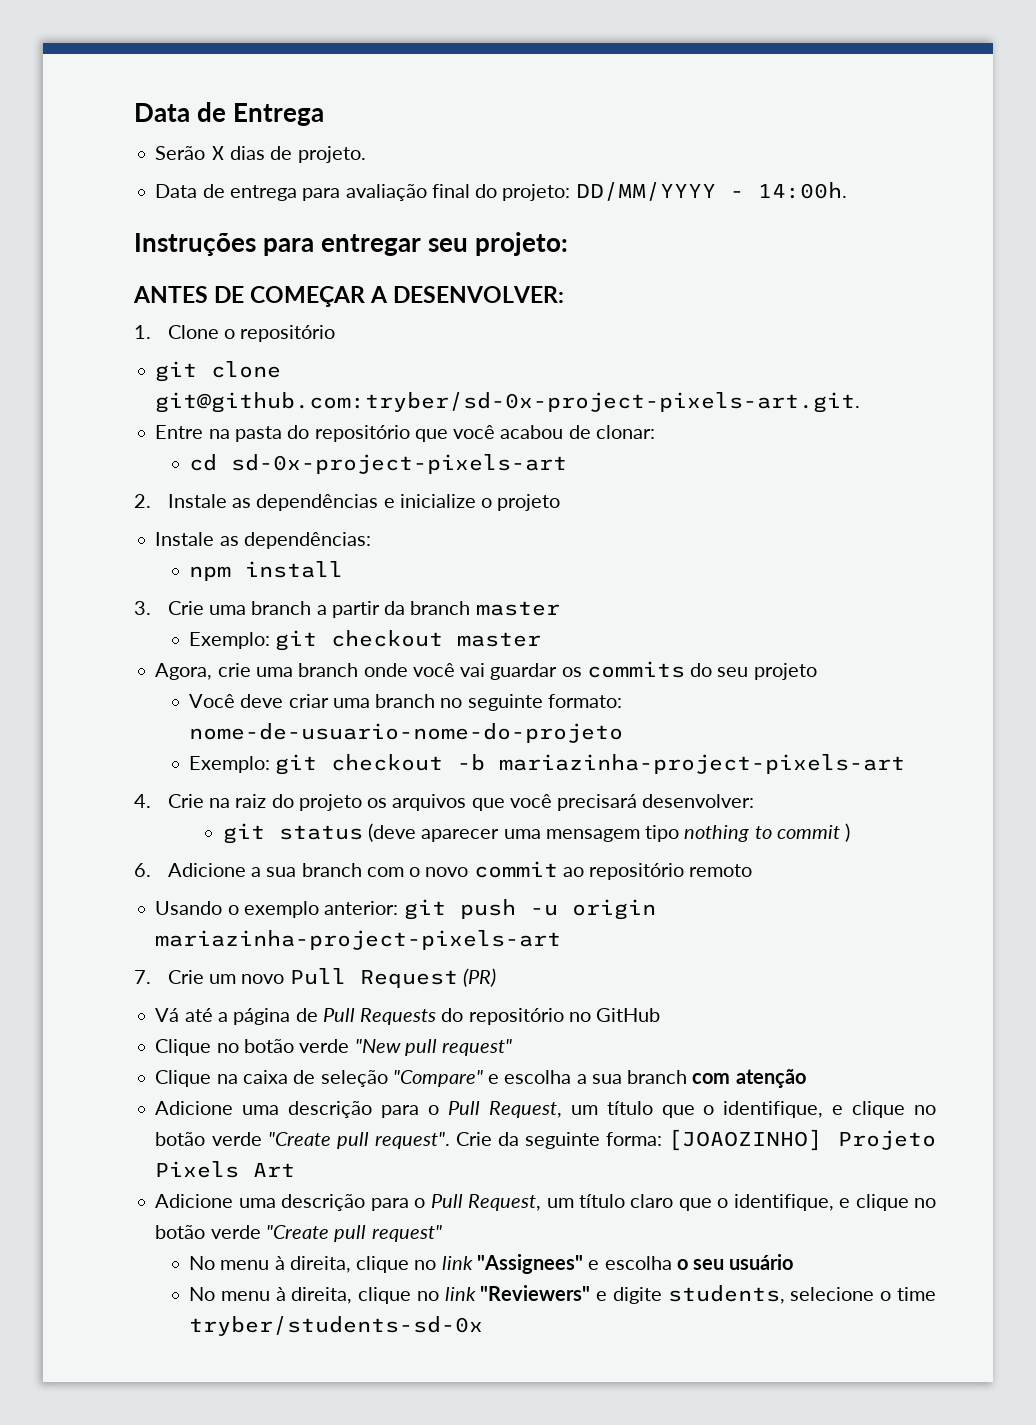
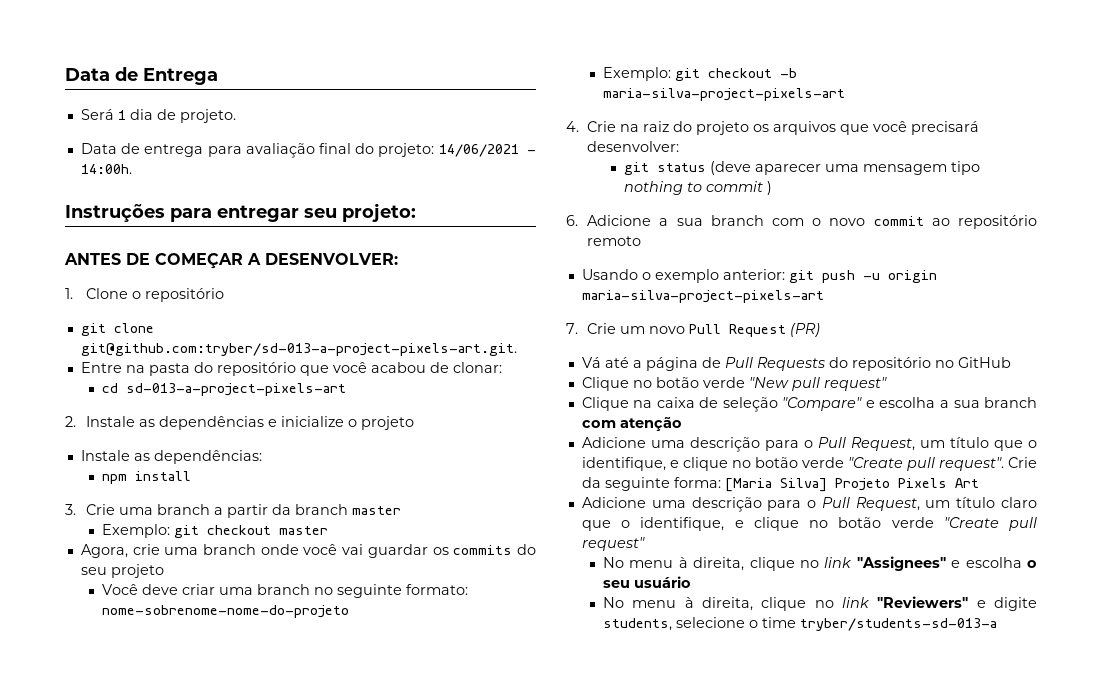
[155,146,265,160] Serão X dias -> [80,109,153,120] Será 1 dia
[575,182,716,201] DD/MM/YYYY -> [438,144,519,157] 14/06/2021
[155,392,861,413] git@github.com:tryber/sd-0x-project-pixels-art.git. -> [80,343,517,356] git@github.com:tryber/sd-013-a-project-pixels-art.git.
[231,454,568,474] sd-0x-project-pixels-art -> [126,383,347,396] sd-013-a-project-pixels-art
[189,723,624,743] nome-de-usuario-nome-do-projeto -> [102,605,350,618] nome-sobrenome-nome-do-projeto
[499,754,906,774] mariazinha-project-pixels-art -> [603,88,846,101] maria-silva-project-pixels-art
[155,930,562,950] mariazinha-project-pixels-art -> [581,290,824,303] maria-silva-project-pixels-art
[667,1129,822,1151] [JOAOZINHO] -> [724,478,827,492] [Maria Silva]
[189,1316,484,1336] tryber/students-sd-0x -> [800,618,998,631] tryber/students-sd-013-a

